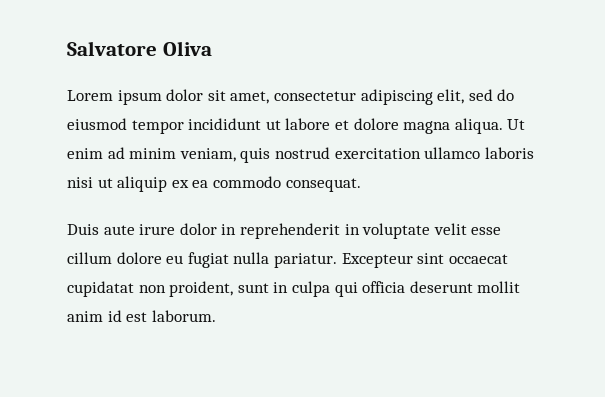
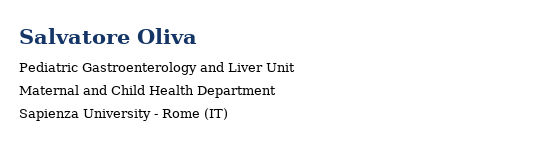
[67,89,515,105] [67,118,526,134] [67,147,534,163] [67,176,361,192] [67,223,502,239] [67,252,508,268] [67,281,521,297] [67,310,216,322] Lorem ipsum dolor sit amet, consectetur adipiscing elit, sed do eiusmod tempor incididunt ut labore et dolore magna aliqua. Ut enim ad minim veniam, quis nostrud exercitation ullamco laboris nisi ut aliquip ex ea commodo consequat. // Duis aute irure dolor in reprehenderit in voluptate velit esse cillum dolore eu fugiat nulla pariatur. Excepteur sint occaecat cupidatat non proident, sunt in culpa qui officia deserunt mollit anim id est laborum. -> [19,62,295,75] [19,85,276,98] [19,108,228,121] Pediatric Gastroenterology and Liver Unit // Maternal and Child Health Department // Sapienza University - Rome (IT)

